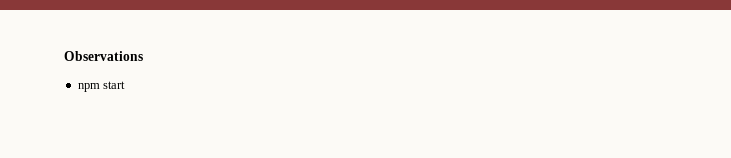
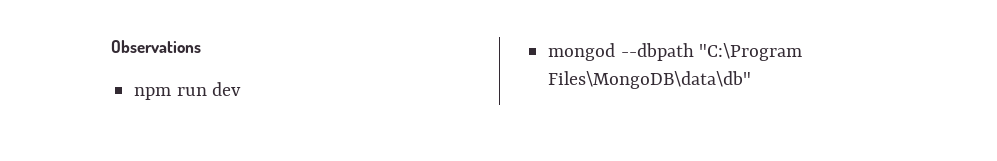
[103,81,126,89] start -> [176,82,242,96] [548,43,803,61] [548,71,752,89] run dev // mongod --dbpath "C:\Program Files\MongoDB\data\db"

